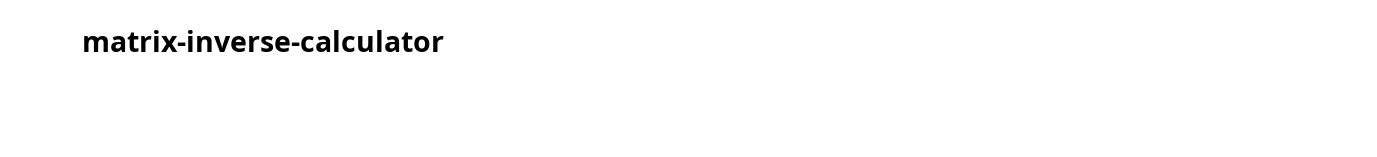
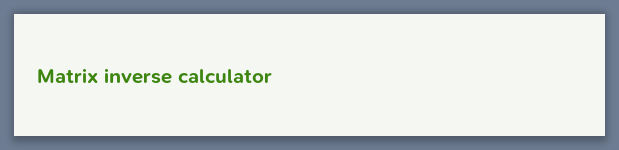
[82,30,444,52] matrix-inverse-calculator -> [37,68,272,84] Matrix inverse calculator

